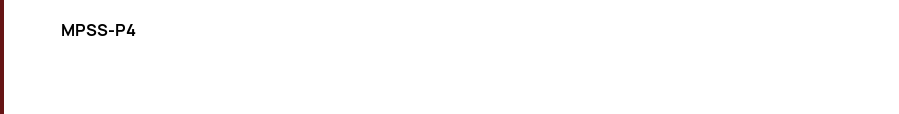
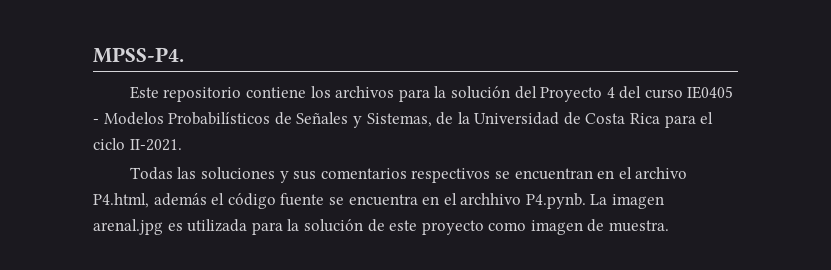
[61,24,136,36] MPSS-P4 -> [93,47,184,63] [129,86,734,102] [93,112,714,128] [93,138,182,151] [129,167,688,183] [93,193,665,209] [93,219,670,235] MPSS-P4. // Este repositorio contiene los archivos para la solución del Proyecto 4 del curso IE0405 - Modelos Probabilísticos de Señales y Sistemas, de la Universidad de Costa Rica para el ciclo II-2021. // Todas las soluciones y sus comentarios respectivos se encuentran en el archivo P4.html, además el código fuente se encuentra en el archhivo P4.pynb. La imagen arenal.jpg es utilizada para la solución de este proyecto como imagen de muestra.

